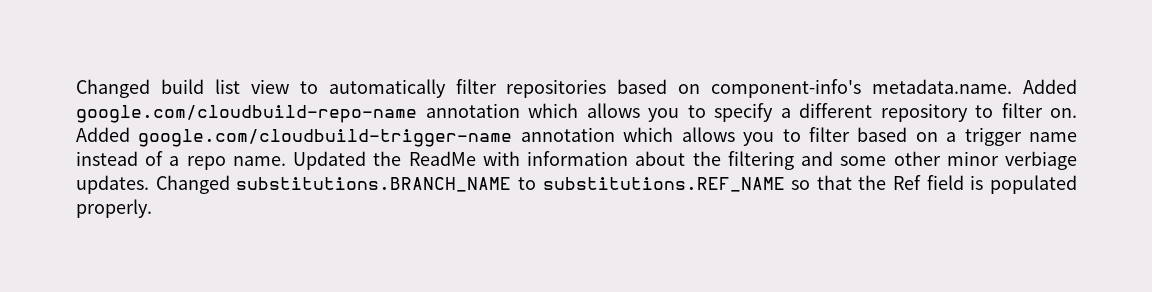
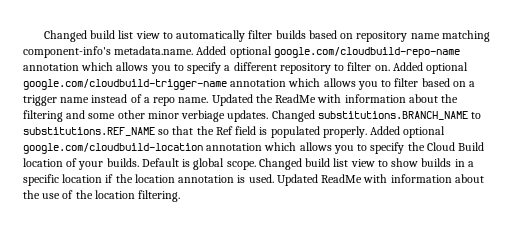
[506,79,701,98] repositories based on -> [275,30,490,42] builds based on repository name matching
(1077, 86) none -> [229,46,272,58] optional
(130, 134) none -> [426,62,469,74] optional
(152, 208) none -> [370,126,446,138] [23,142,485,154] [23,158,474,170] [23,174,484,186] [23,190,181,202] Added optional google.com/cloudbuild-location annotation which allows you to specify the Cloud Build location of your builds. Default is global scope. Changed build list view to show builds in a specific location if the location annotation is used. Updated ReadMe with information about the use of the location filtering.

